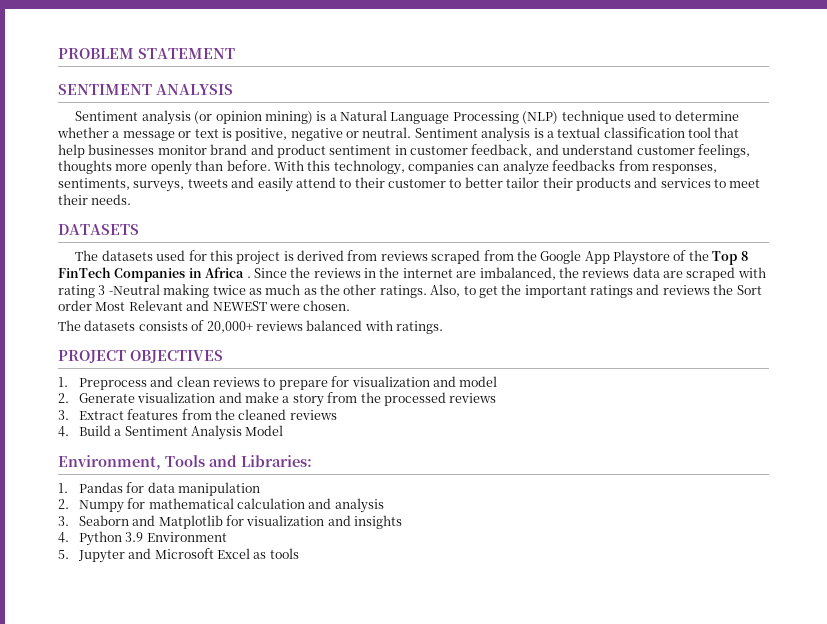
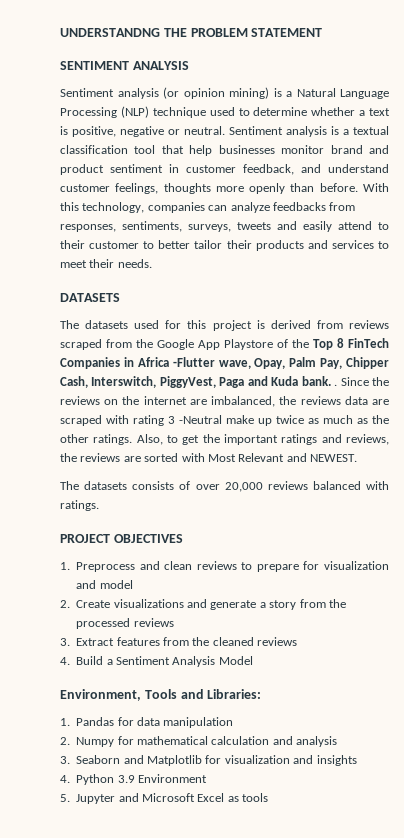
(58, 53) none -> [60,28,187,37] UNDERSTANDNG THE
[122,131,192,141] message or -> (366, 113) none
(245, 272) none -> [172,357,389,369] [60,376,331,388] -Flutter wave, Opay, Palm Pay, Chipper Cash, Interswitch, PiggyVest, Paga and Kuda bank.
[364,268,376,278] in -> [104,399,119,405] on
[163,284,210,298] making -> [226,415,272,426] make up
[662,284,762,295] [58,300,351,311] reviews the Sort order Most Relevant and NEWEST were chosen. -> [346,434,389,445] [60,453,357,462] reviews, the reviews are sorted with Most Relevant and NEWEST.
[206,321,253,333] 20,000+ -> [195,482,263,492] over 20,000
[78,392,280,403] Generate visualization and make -> [76,599,257,610] Create visualizations and generate

